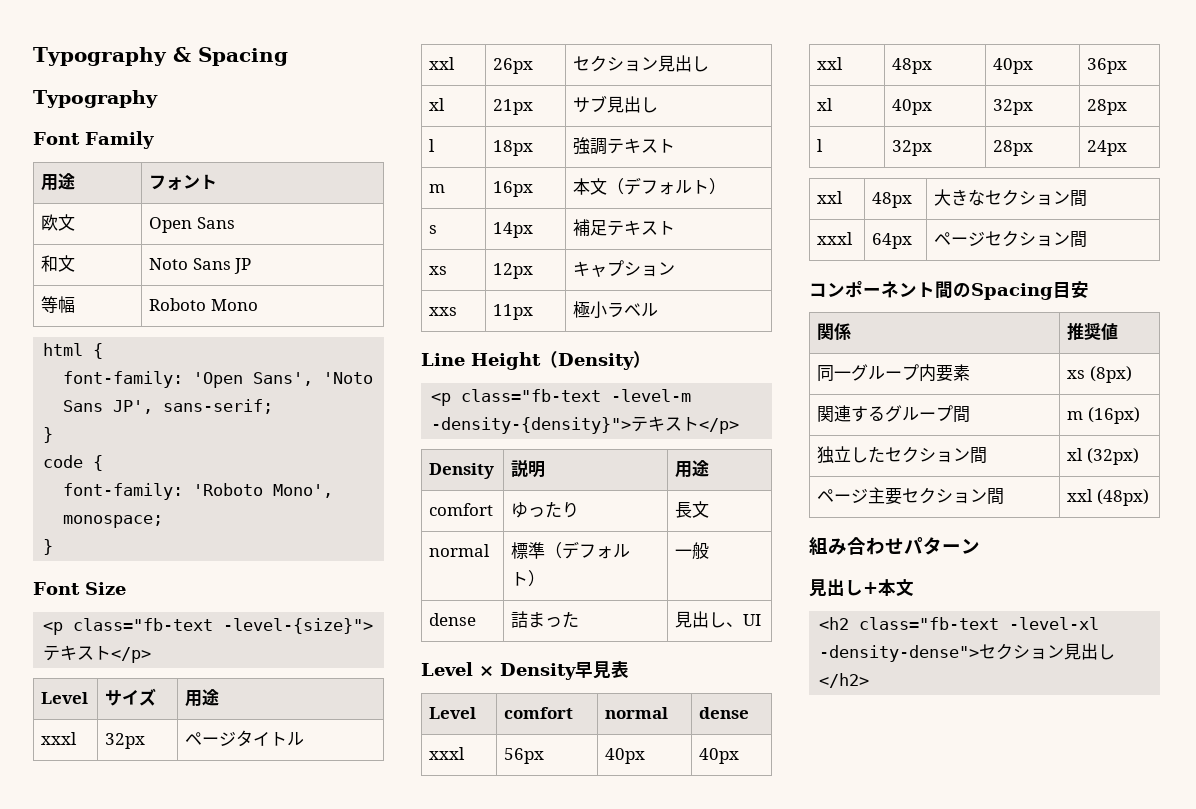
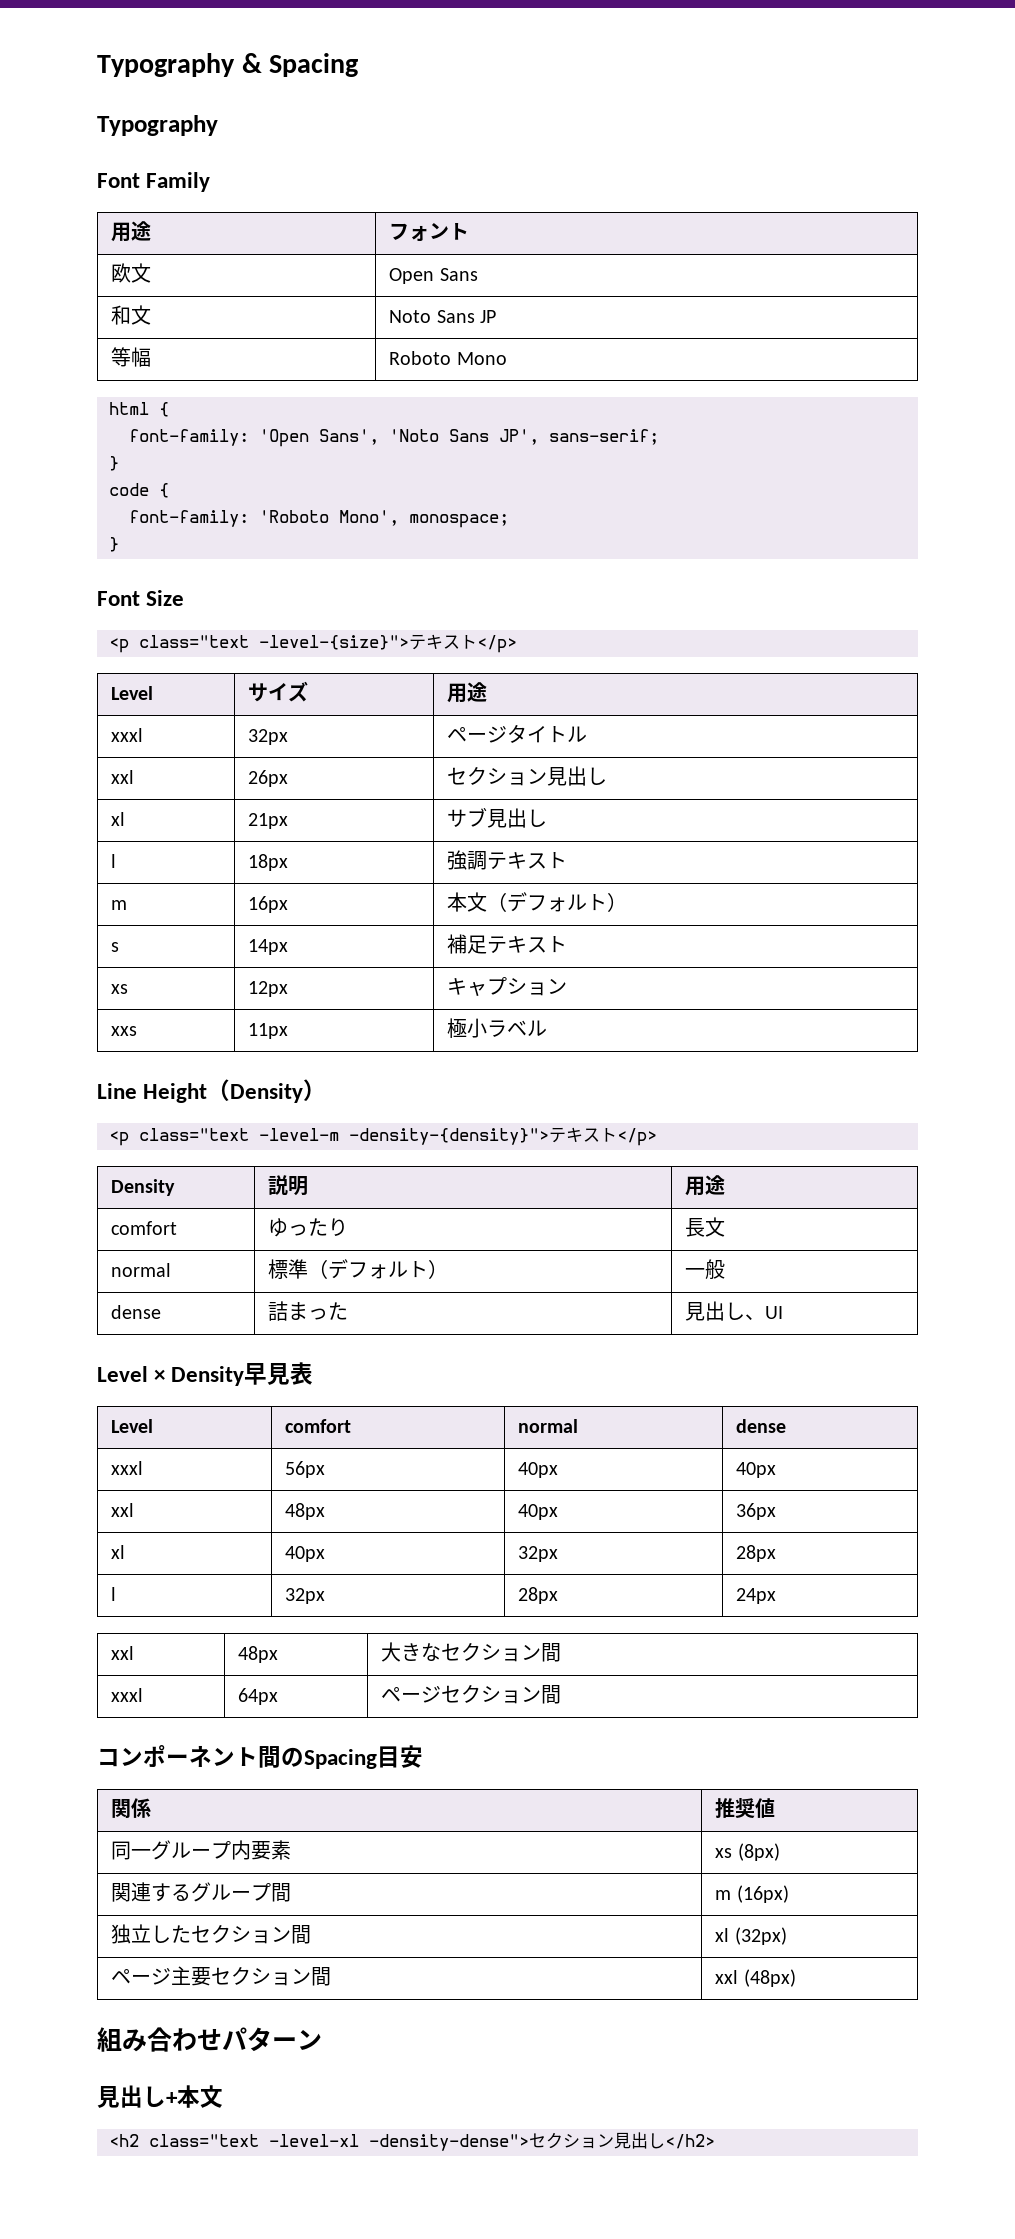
[73,618,214,631] class="fb-text -> [139,635,249,648] class="text
[461,389,602,402] class="fb-text -> [139,1128,249,1141] class="text
[859,617,1000,630] class="fb-text -> [149,2134,259,2147] class="text

